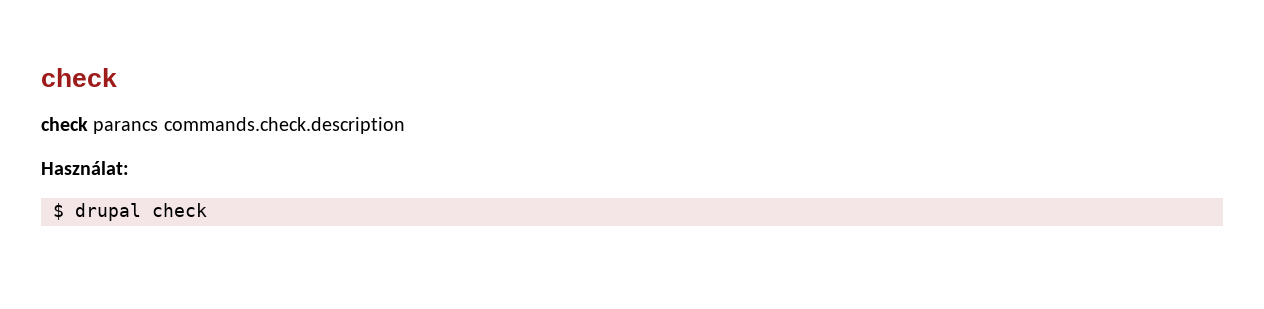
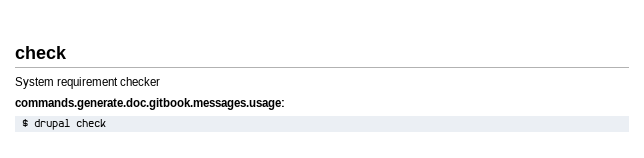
[41,117,405,134] [41,161,129,175] check parancs commands.check.description // Használat: -> [15,77,161,89] [15,98,285,110] System requirement checker // commands.generate.doc.gitbook.messages.usage:

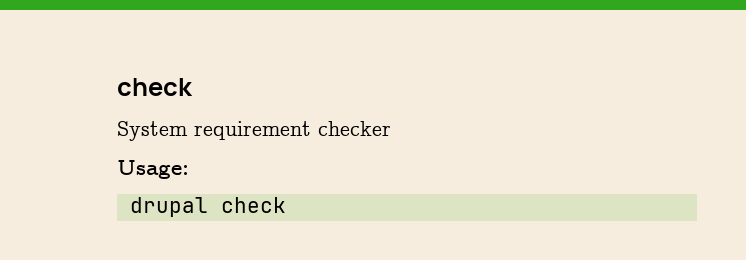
[15,98,285,110] [21,119,28,127] commands.generate.doc.gitbook.messages.usage: // $ -> [117,160,189,179] Usage: //

